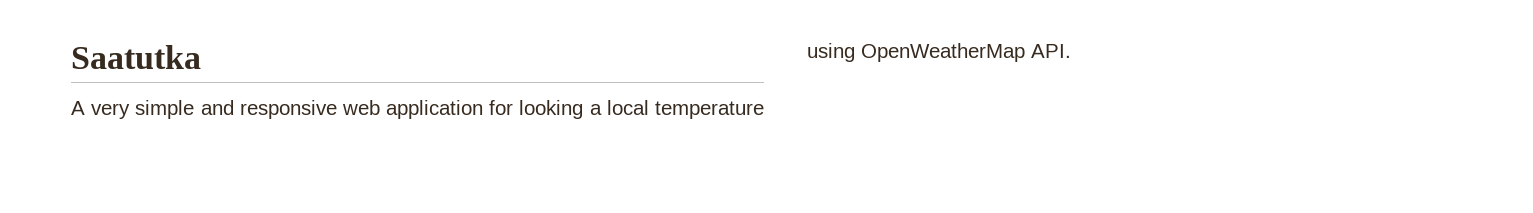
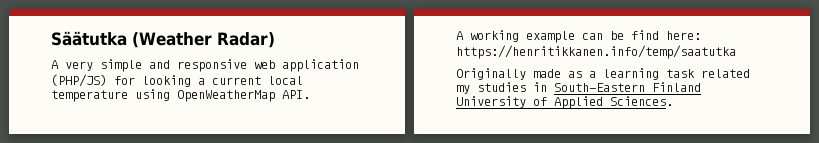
[71,45,201,69] Saatutka -> [51,31,275,48] Säätutka (Weather Radar)
(484, 109) none -> [51,74,107,87] (PHP/JS)
(602, 109) none -> [212,76,261,85] current
(1071, 51) none -> [456,30,701,43] [456,45,736,59] [456,68,750,80] [456,82,701,94] [456,96,673,109] // A working example can be find here: https://henritikkanen.info/temp/saatutka // Originally made as a learning task related my studies in South-Eastern Finland University of Applied Sciences.

